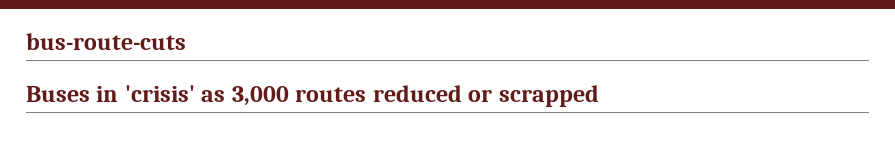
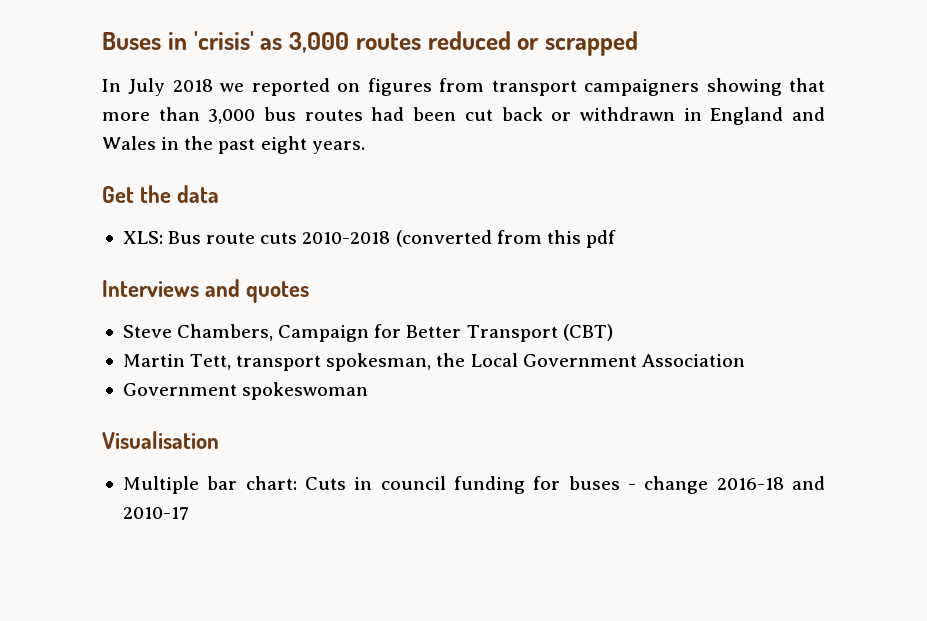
[26,33,186,50] bus-route-cuts // -> (102, 41) none
(599, 96) none -> [102,78,825,96] [102,107,825,125] [102,136,365,154] [102,185,220,203] [122,230,616,248] [102,279,310,303] [122,324,613,342] [122,353,745,371] [122,382,369,400] [102,431,219,449] [122,476,826,494] [122,507,189,520] // In July 2018 we reported on figures from transport campaigners showing that more than 3,000 bus routes had been cut back or withdrawn in England and Wales in the past eight years. // Get the data // XLS: Bus route cuts 2010-2018 (converted from this pdf // Interviews and quotes // Steve Chambers, Campaign for Better Transport (CBT) // Martin Tett, transport spokesman, the Local Government Association // Government spokeswoman // Visualisation // Multiple bar chart: Cuts in council funding for buses - change 2016-18 and 2010-17

